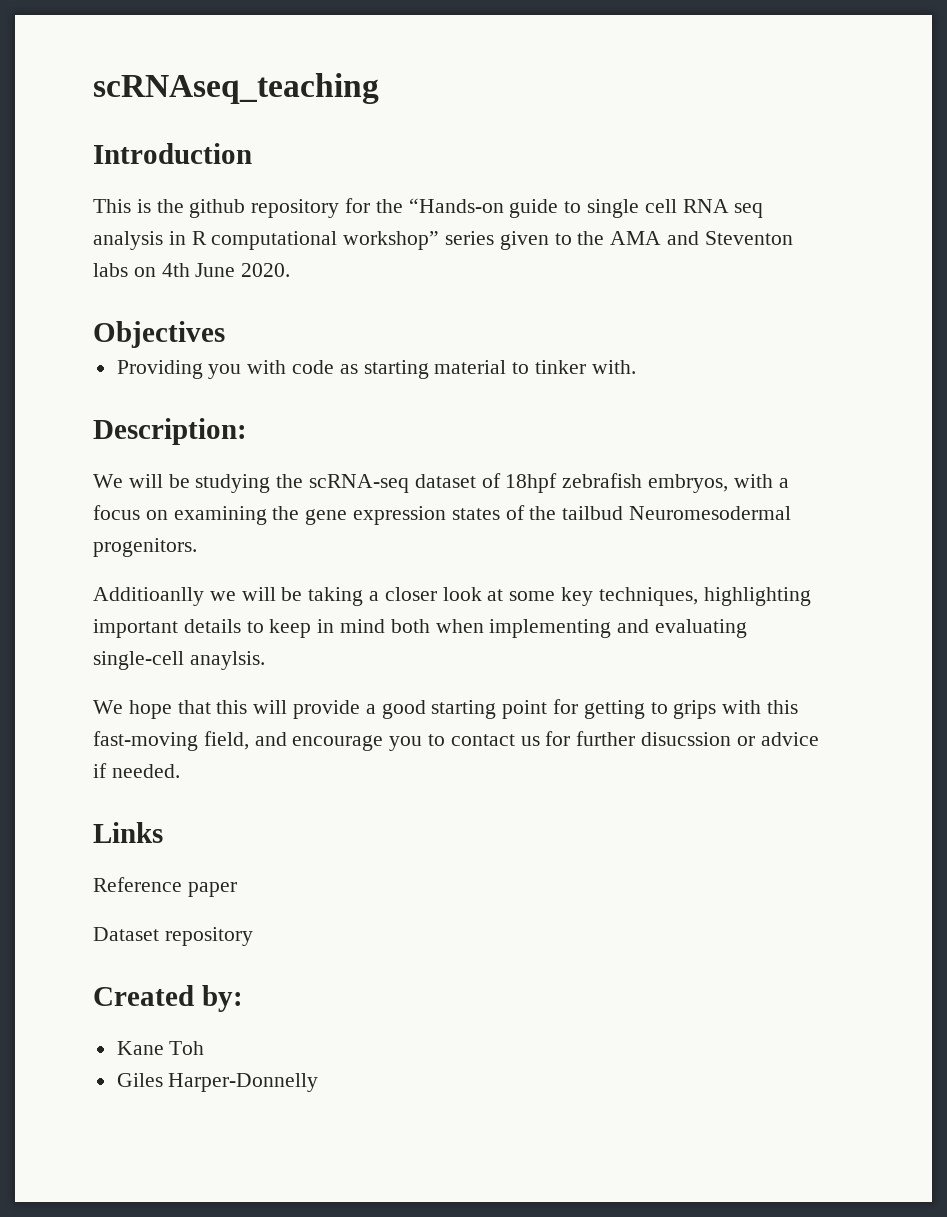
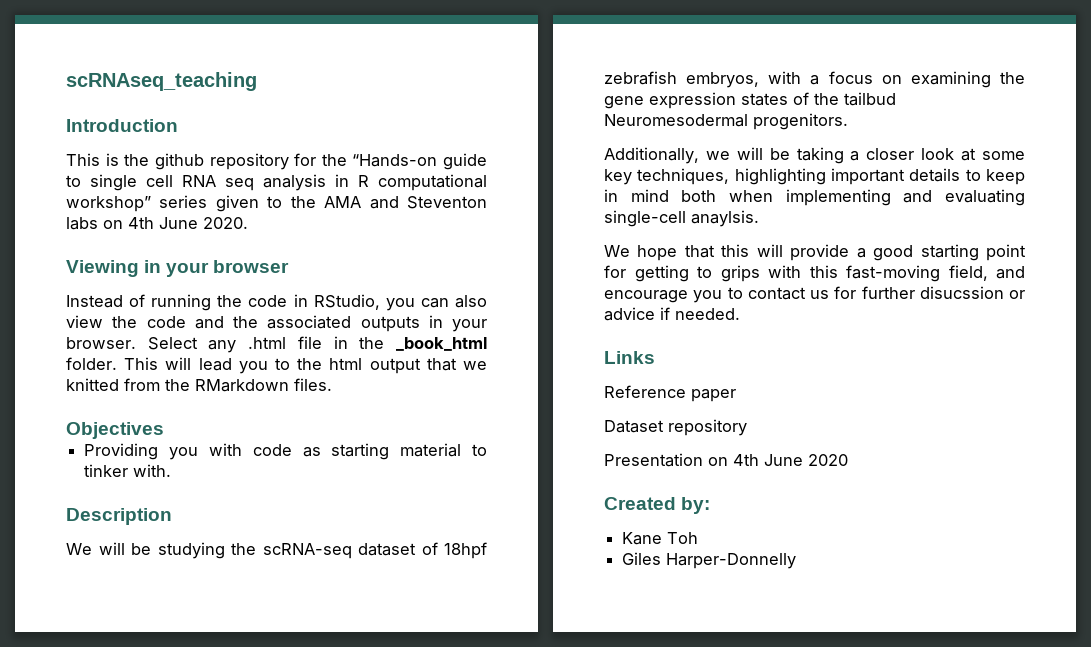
(291, 270) none -> [66,260,290,277] [66,294,487,311] [66,315,487,332] [66,336,488,353] [66,357,487,374] [66,378,332,392] // Viewing in your browser // Instead of running the code in RStudio, you can also view the code and the associated outputs in your browser. Select any .html file in the _book_html folder. This will lead you to the html output that we knitted from the RMarkdown files.
[93,418,247,445] Description: -> [66,508,172,525] Description
[93,587,204,606] Additioanlly -> [604,147,699,164] Additionally,
(253, 936) none -> [604,453,848,467] // Presentation on 4th June 2020

